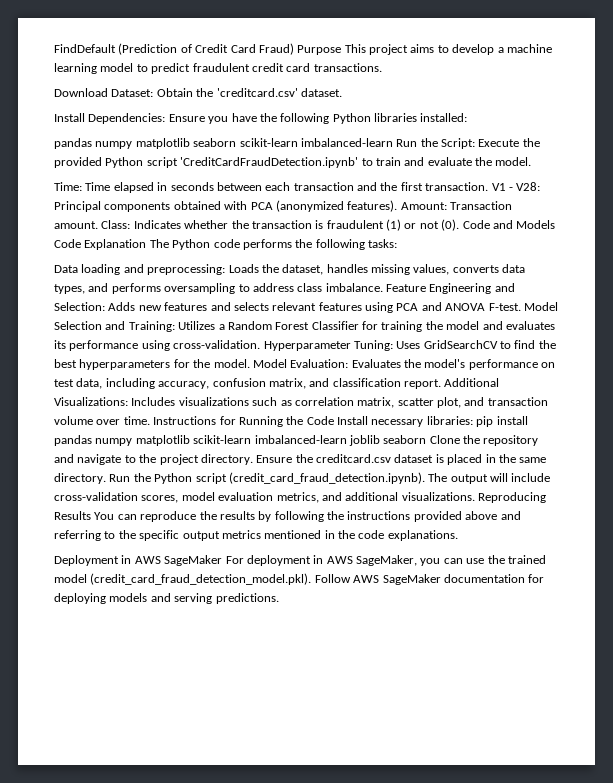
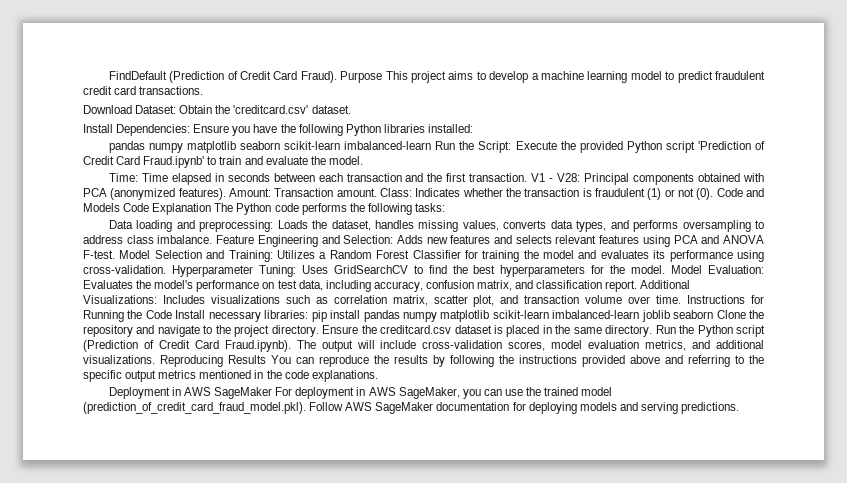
[258,43,294,55] Fraud) -> [300,71,337,83] Fraud).
[180,157,359,168] 'CreditCardFraudDetection.ipynb' -> [697,141,765,150] [83,156,205,168] 'Prediction of Credit Card Fraud.ipynb'
[228,472,425,484] (credit_card_fraud_detection.ipynb). -> [83,340,291,352] (Prediction of Credit Card Fraud.ipynb).
[90,573,312,585] (credit_card_fraud_detection_model.pkl). -> [83,402,306,414] (prediction_of_credit_card_fraud_model.pkl).

